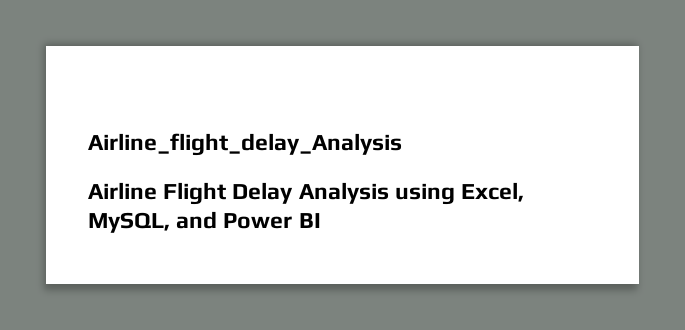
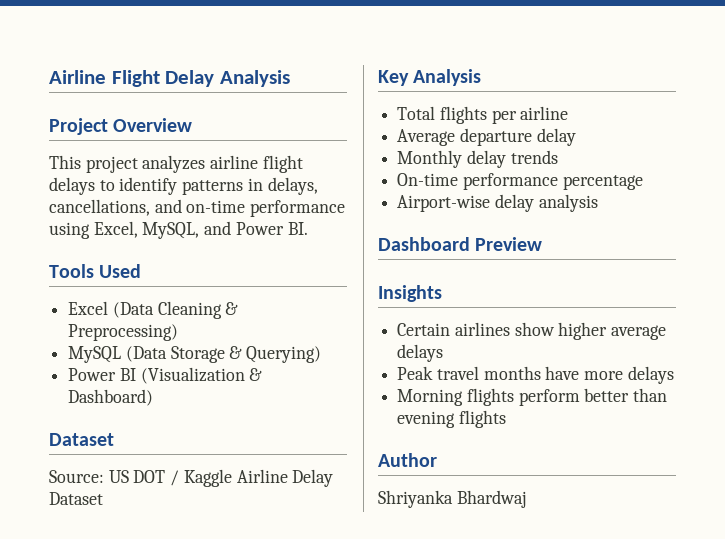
[88,133,402,156] Airline_flight_delay_Analysis // -> (49, 77) none
(389, 193) none -> [49,118,193,135] [49,155,303,173] [49,177,318,195] [49,199,346,217] // Project Overview // This project analyzes airline flight delays to identify patterns in delays, cancellations, and on-time performance
[298,213,321,228] BI -> [287,222,308,235] [49,264,142,278] [68,301,239,319] [68,324,179,341] [68,346,322,363] [68,367,263,384] [68,389,154,406] [49,433,114,446] [49,469,334,487] [49,492,103,505] [378,69,482,86] [397,106,569,124] [397,128,576,146] [397,150,558,168] [397,173,643,190] [397,194,598,212] [378,237,543,251] [378,285,442,302] [397,322,667,340] [397,344,444,362] [397,366,674,384] [397,388,668,406] [397,410,506,428] [378,453,437,467] [378,490,527,508] BI. // Tools Used // Excel (Data Cleaning & Preprocessing) // MySQL (Data Storage & Querying) // Power BI (Visualization & Dashboard) // Dataset // Source: US DOT / Kaggle Airline Delay Dataset // Key Analysis // Total flights per airline // Average departure delay // Monthly delay trends // On-time performance percentage // Airport-wise delay analysis // Dashboard Preview // Insights // Certain airlines show higher average delays // Peak travel months have more delays // Morning flights perform better than evening flights // Author // Shriyanka Bhardwaj

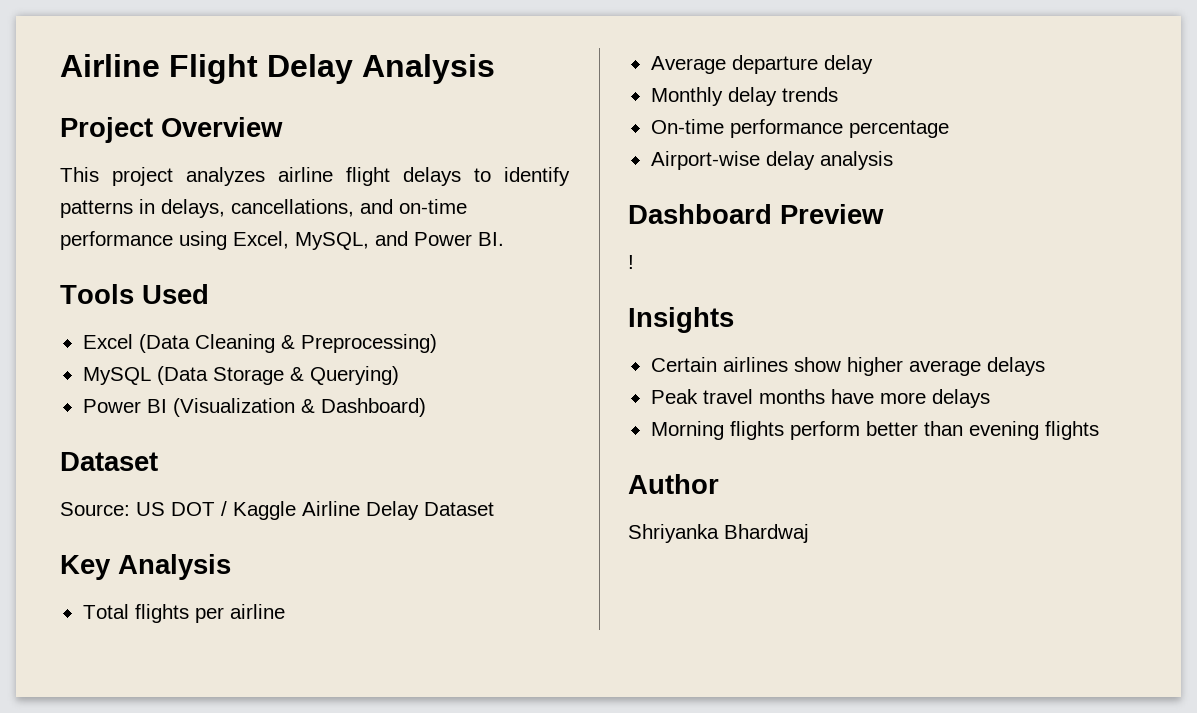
(543, 244) none -> [628,255,634,269] // !

